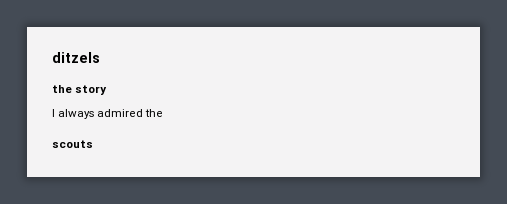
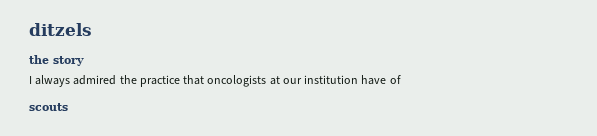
(164, 113) none -> [139,75,401,87] practice that oncologists at our institution have of

